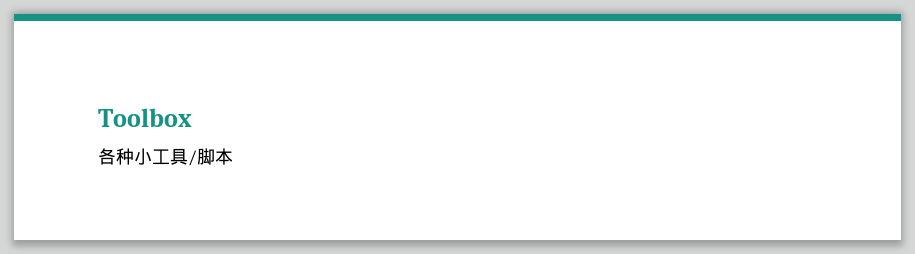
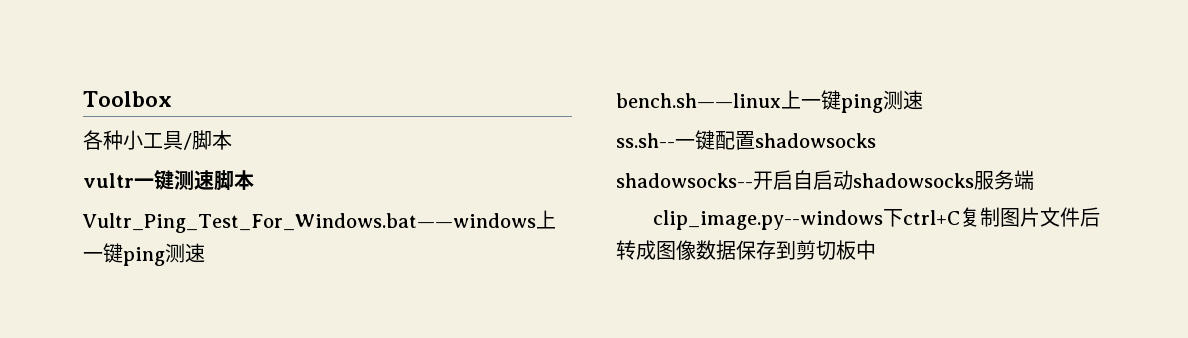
(233, 156) none -> [83,170,254,191] [82,210,556,233] [83,243,205,266] [616,90,923,113] [616,130,876,150] [616,170,1034,190] [652,207,1100,230] [616,240,876,260] // vultr一键测速脚本 // Vultr_Ping_Test_For_Windows.bat——windows上一键ping测速 // bench.sh——linux上一键ping测速 // ss.sh--一键配置shadowsocks // shadowsocks--开启自启动shadowsocks服务端 // clip_image.py--windows下ctrl+C复制图片文件后转成图像数据保存到剪切板中

